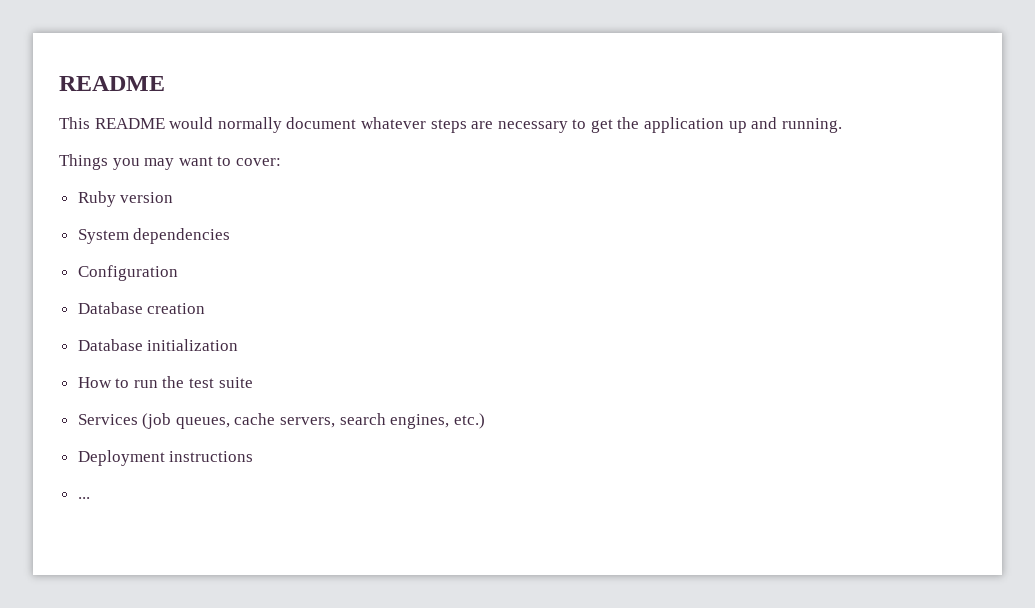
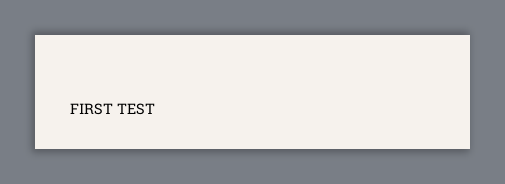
[59,76,165,91] [59,117,842,133] [59,154,281,170] [77,191,174,207] [77,228,231,244] [77,265,178,281] [77,302,206,314] [77,339,239,351] [77,376,253,388] [77,413,485,429] [77,450,254,466] [77,497,90,499] README // This README would normally document whatever steps are necessary to get the application up and running. // Things you may want to cover: // Ruby version // System dependencies // Configuration // Database creation // Database initialization // How to run the test suite // Services (job queues, cache servers, search engines, etc.) // Deployment instructions // ... -> [70,103,155,115] FIRST TEST

